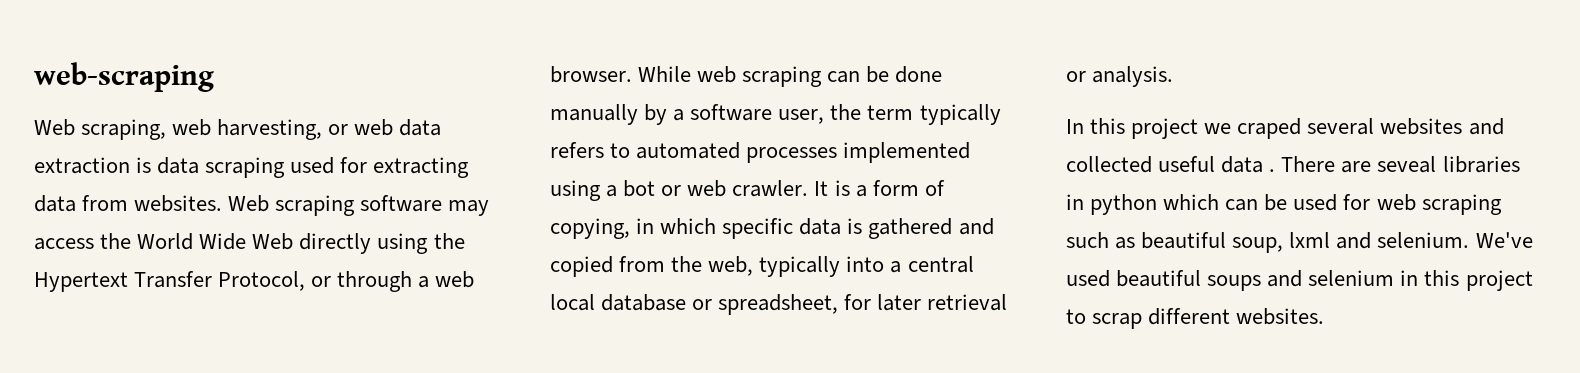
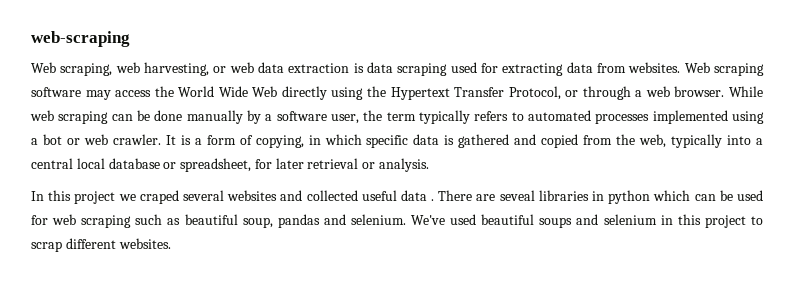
[1289,232,1331,248] lxml -> [277,214,320,228] pandas

